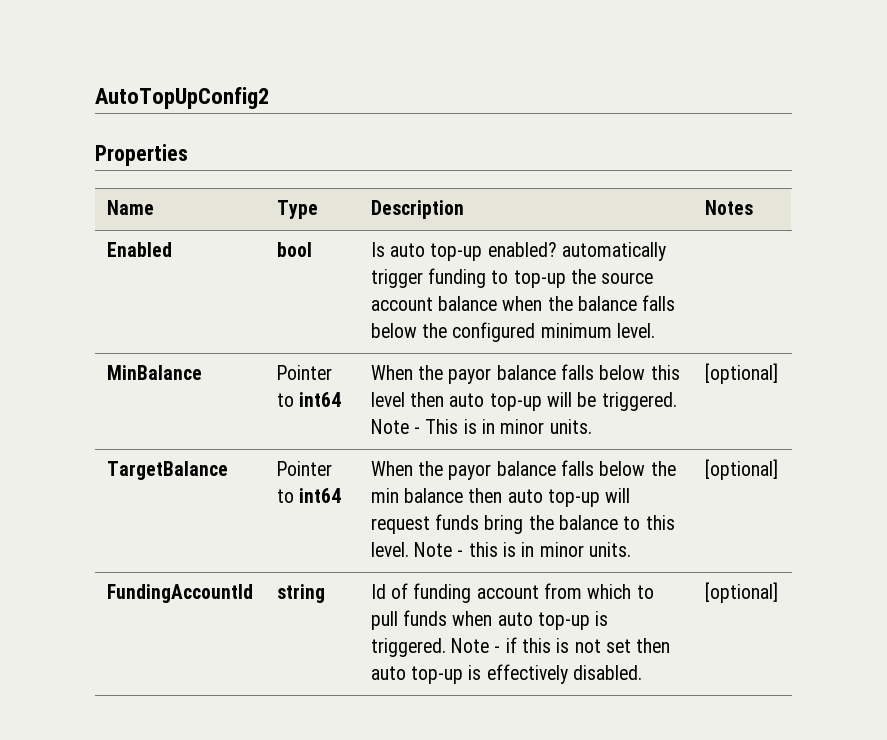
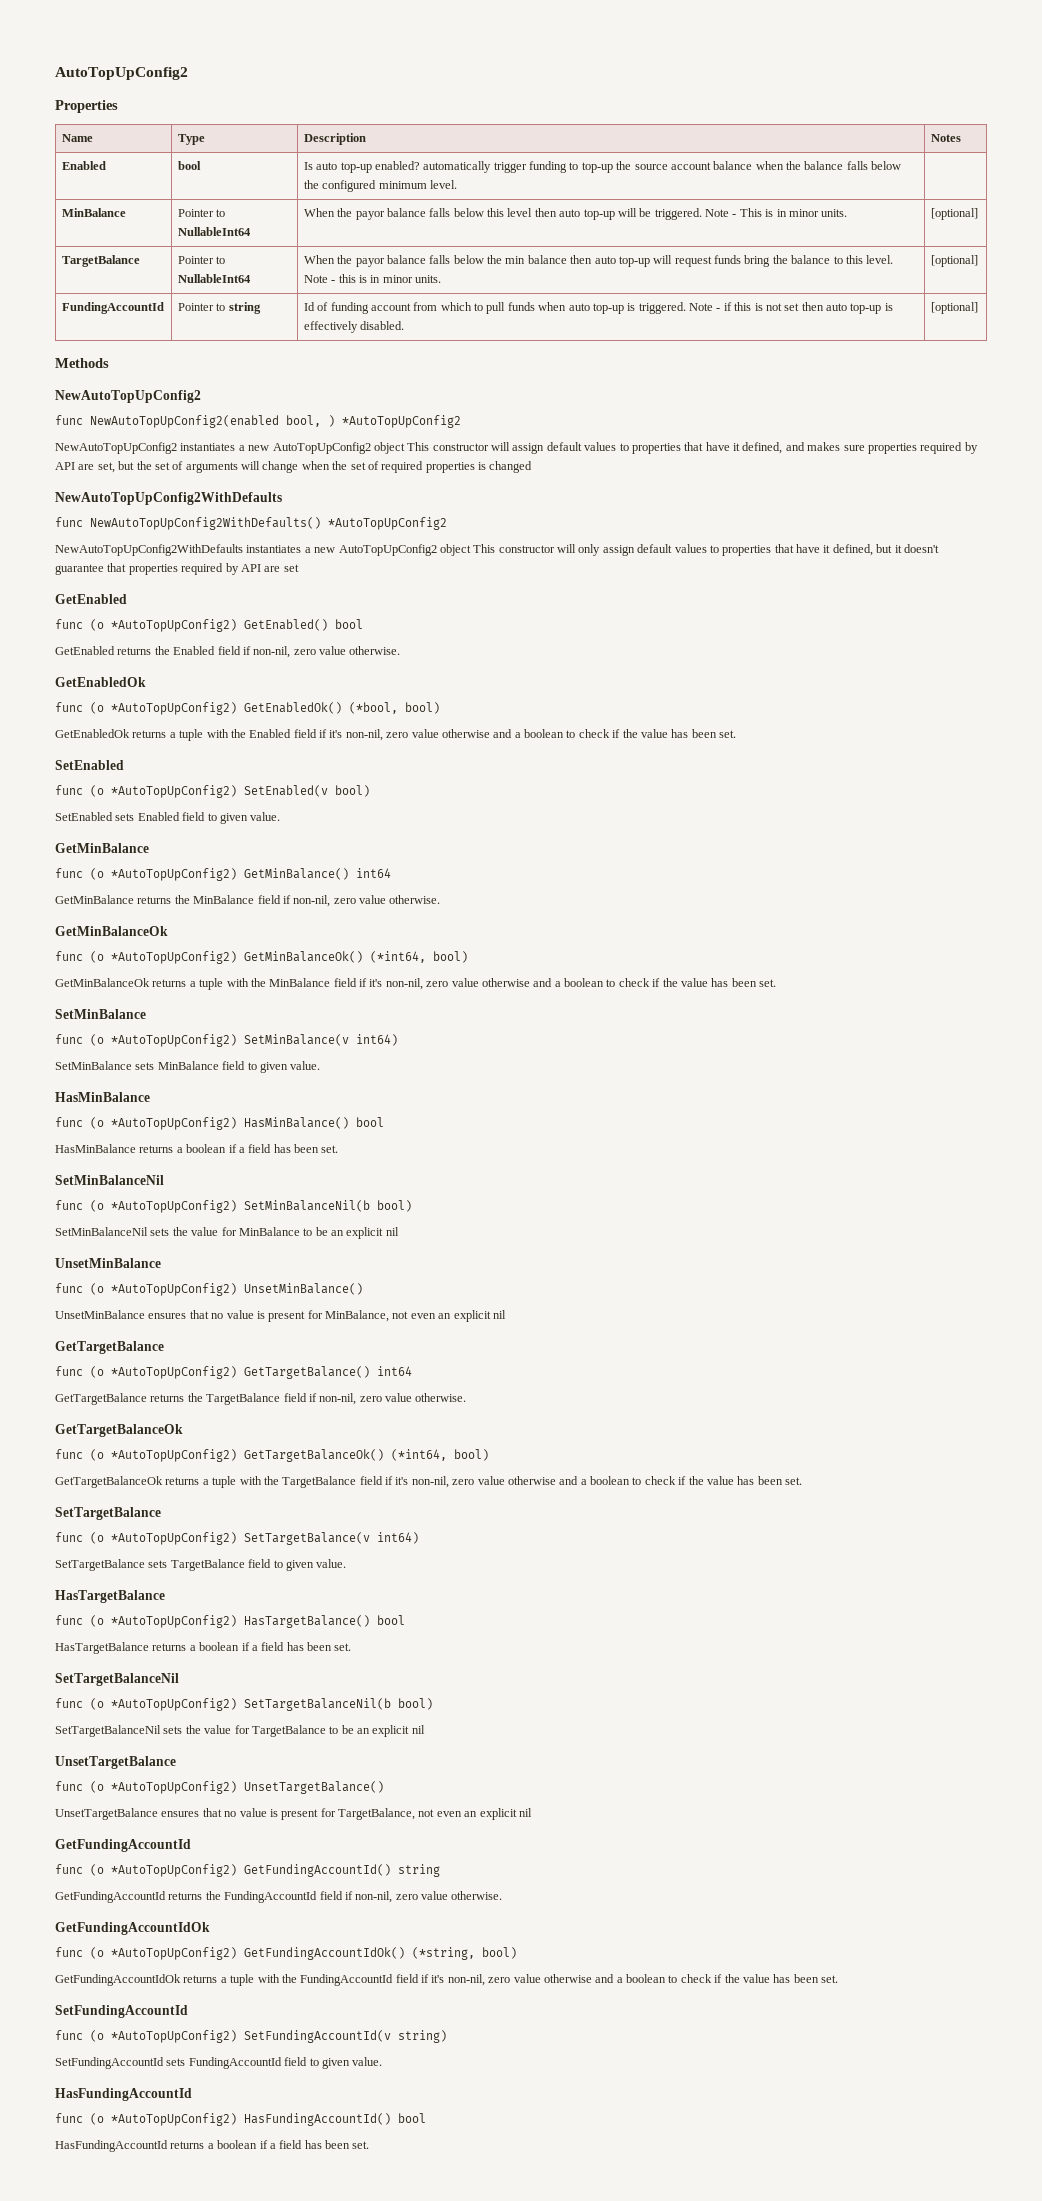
[299,392,342,407] int64 -> [177,227,251,236] NullableInt64
[299,488,342,503] int64 -> [177,274,251,283] NullableInt64
(253, 593) none -> [177,303,226,311] Pointer to
(778, 592) none -> [55,358,109,368] [55,390,201,403] [55,415,461,428] [55,442,978,454] [55,461,533,473] [55,492,282,505] [55,517,447,530] [55,544,939,556] [55,563,299,575] [55,594,127,604] [55,619,363,632] [55,646,401,658] [55,677,146,687] [55,702,440,715] [55,729,736,741] [55,760,124,770] [55,785,370,798] [55,812,281,824] [55,843,149,853] [55,868,391,881] [55,895,441,907] [55,926,168,936] [55,951,468,964] [55,978,776,990] [55,1009,146,1019] [55,1034,398,1047] [55,1061,321,1073] [55,1092,150,1102] [55,1117,384,1130] [55,1144,339,1153] [55,1175,164,1185] [55,1200,412,1213] [55,1227,399,1239] [55,1258,161,1268] [55,1283,363,1296] [55,1310,506,1322] [55,1341,164,1354] [55,1366,412,1379] [55,1393,467,1405] [55,1424,183,1437] [55,1449,489,1462] [55,1476,802,1488] [55,1507,161,1520] [55,1532,419,1545] [55,1559,347,1571] [55,1590,165,1603] [55,1615,405,1628] [55,1642,352,1654] [55,1673,179,1686] [55,1698,433,1711] [55,1725,425,1737] [55,1756,176,1769] [55,1781,384,1794] [55,1808,532,1820] [55,1839,191,1852] [55,1864,440,1877] [55,1891,503,1903] [55,1922,210,1935] [55,1947,517,1960] [55,1974,838,1986] [55,2005,188,2018] [55,2030,447,2043] [55,2057,383,2069] [55,2088,192,2101] [55,2113,426,2126] [55,2140,370,2152] // Methods // NewAutoTopUpConfig2 // func NewAutoTopUpConfig2(enabled bool, ) *AutoTopUpConfig2 // NewAutoTopUpConfig2 instantiates a new AutoTopUpConfig2 object This constructor will assign default values to properties that have it defined, and makes sure properties required by API are set, but the set of arguments will change when the set of required properties is changed // NewAutoTopUpConfig2WithDefaults // func NewAutoTopUpConfig2WithDefaults() *AutoTopUpConfig2 // NewAutoTopUpConfig2WithDefaults instantiates a new AutoTopUpConfig2 object This constructor will only assign default values to properties that have it defined, but it doesn't guarantee that properties required by API are set // GetEnabled // func (o *AutoTopUpConfig2) GetEnabled() bool // GetEnabled returns the Enabled field if non-nil, zero value otherwise. // GetEnabledOk // func (o *AutoTopUpConfig2) GetEnabledOk() (*bool, bool) // GetEnabledOk returns a tuple with the Enabled field if it's non-nil, zero value otherwise and a boolean to check if the value has been set. // SetEnabled // func (o *AutoTopUpConfig2) SetEnabled(v bool) // SetEnabled sets Enabled field to given value. // GetMinBalance // func (o *AutoTopUpConfig2) GetMinBalance() int64 // GetMinBalance returns the MinBalance field if non-nil, zero value otherwise. // GetMinBalanceOk // func (o *AutoTopUpConfig2) GetMinBalanceOk() (*int64, bool) // GetMinBalanceOk returns a tuple with the MinBalance field if it's non-nil, zero value otherwise and a boolean to check if the value has been set. // SetMinBalance // func (o *AutoTopUpConfig2) SetMinBalance(v int64) // SetMinBalance sets MinBalance field to given value. // HasMinBalance // func (o *AutoTopUpConfig2) HasMinBalance() bool // HasMinBalance returns a boolean if a field has been set. // SetMinBalanceNil // func (o *AutoTopUpConfig2) SetMinBalanceNil(b bool) // SetMinBalanceNil sets the value for MinBalance to be an explicit nil // UnsetMinBalance // func (o *AutoTopUpConfig2) UnsetMinBalance() // UnsetMinBalance ensures that no value is present for MinBalance, not even an explicit nil // GetTargetBalance // func (o *AutoTopUpConfig2) GetTargetBalance() int64 // GetTargetBalance returns the TargetBalance field if non-nil, zero value otherwise. // GetTargetBalanceOk // func (o *AutoTopUpConfig2) GetTargetBalanceOk() (*int64, bool) // GetTargetBalanceOk returns a tuple with the TargetBalance field if it's non-nil, zero value otherwise and a boolean to check if the value has been set. // SetTargetBalance // func (o *AutoTopUpConfig2) SetTargetBalance(v int64) // SetTargetBalance sets TargetBalance field to given value. // HasTargetBalance // func (o *AutoTopUpConfig2) HasTargetBalance() bool // HasTargetBalance returns a boolean if a field has been set. // SetTargetBalanceNil // func (o *AutoTopUpConfig2) SetTargetBalanceNil(b bool) // SetTargetBalanceNil sets the value for TargetBalance to be an explicit nil // UnsetTargetBalance // func (o *AutoTopUpConfig2) UnsetTargetBalance() // UnsetTargetBalance ensures that no value is present for TargetBalance, not even an explicit nil // GetFundingAccountId // func (o *AutoTopUpConfig2) GetFundingAccountId() string // GetFundingAccountId returns the FundingAccountId field if non-nil, zero value otherwise. // GetFundingAccountIdOk // func (o *AutoTopUpConfig2) GetFundingAccountIdOk() (*string, bool) // GetFundingAccountIdOk returns a tuple with the FundingAccountId field if it's non-nil, zero value otherwise and a boolean to check if the value has been set. // SetFundingAccountId // func (o *AutoTopUpConfig2) SetFundingAccountId(v string) // SetFundingAccountId sets FundingAccountId field to given value. // HasFundingAccountId // func (o *AutoTopUpConfig2) HasFundingAccountId() bool // HasFundingAccountId returns a boolean if a field has been set.

